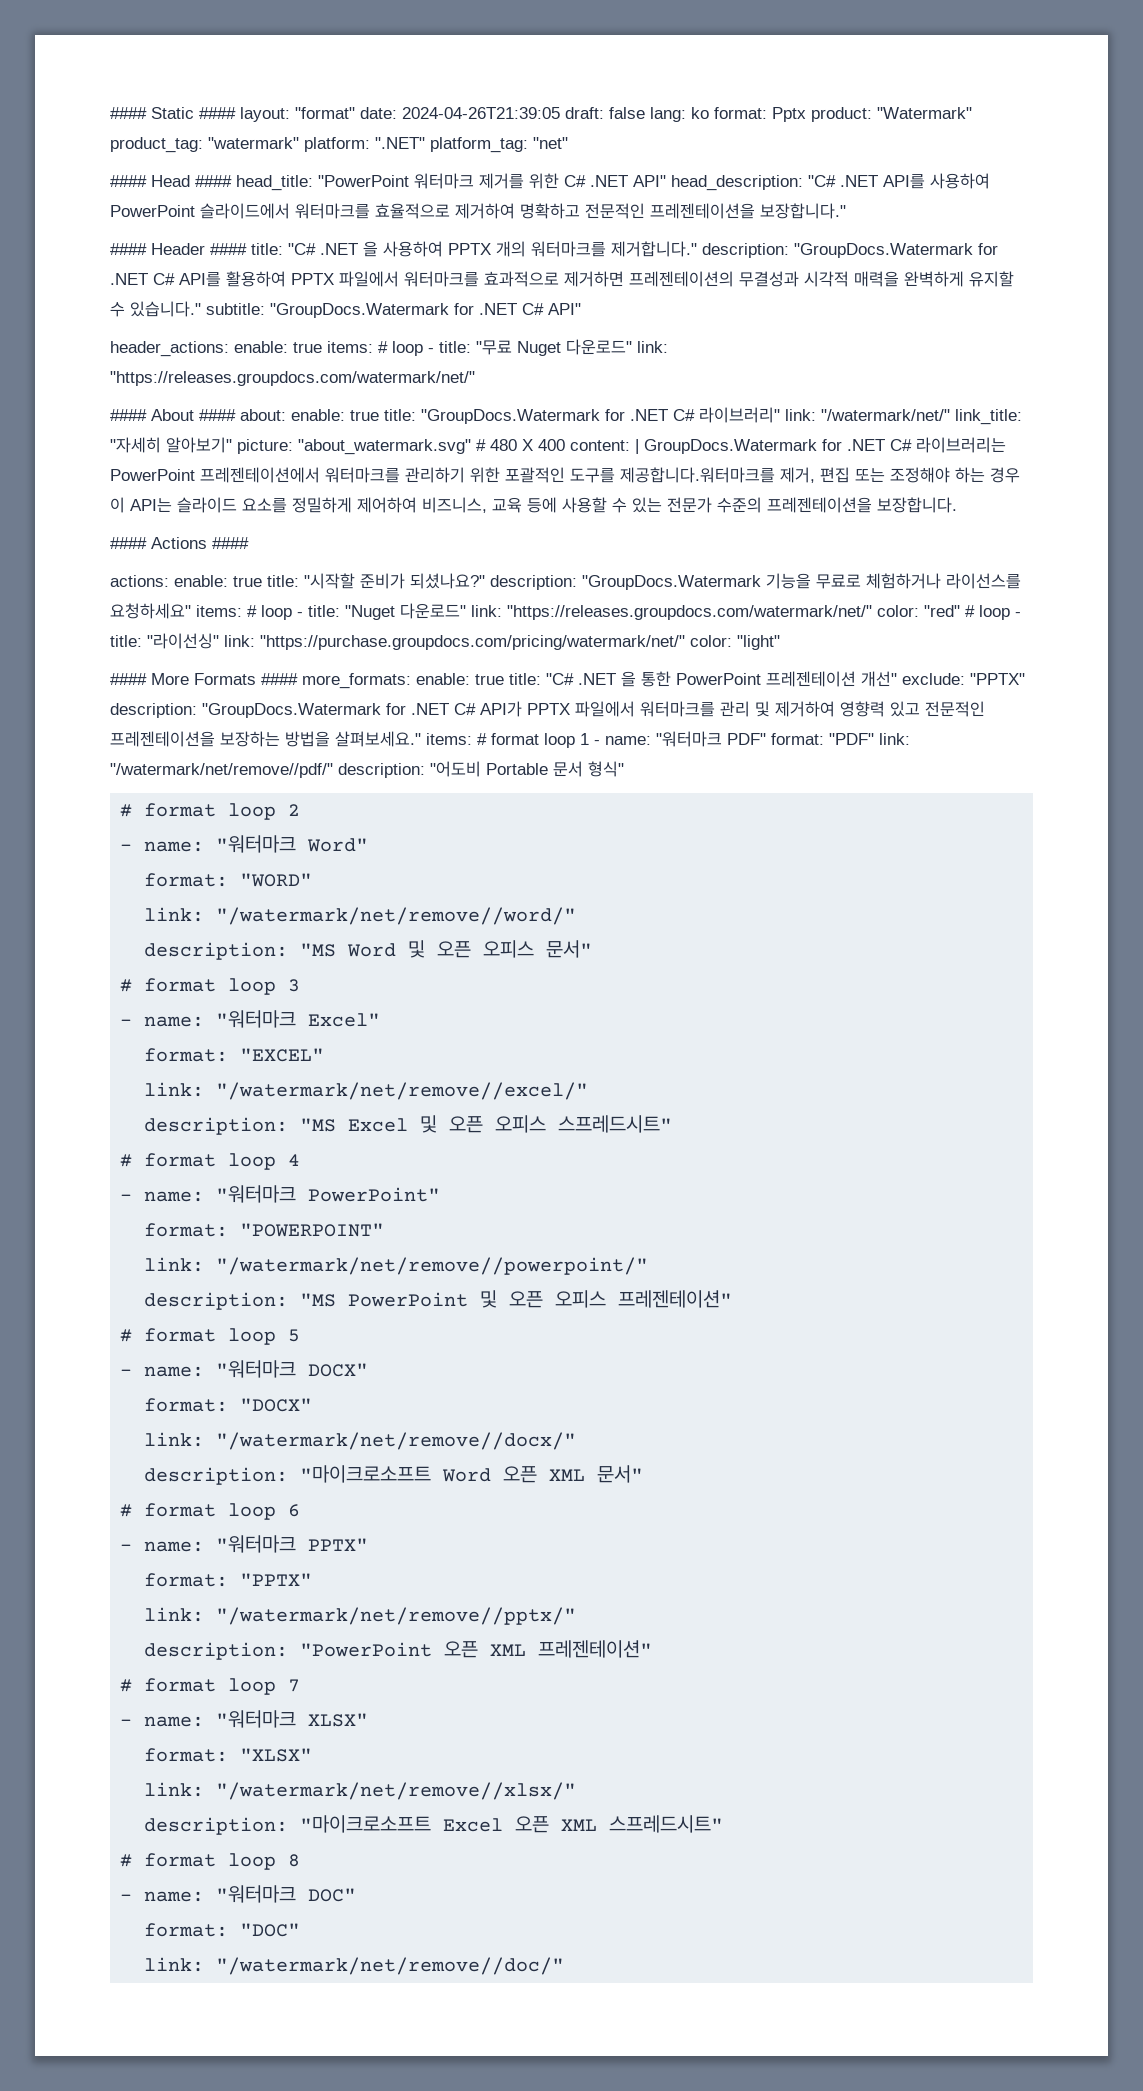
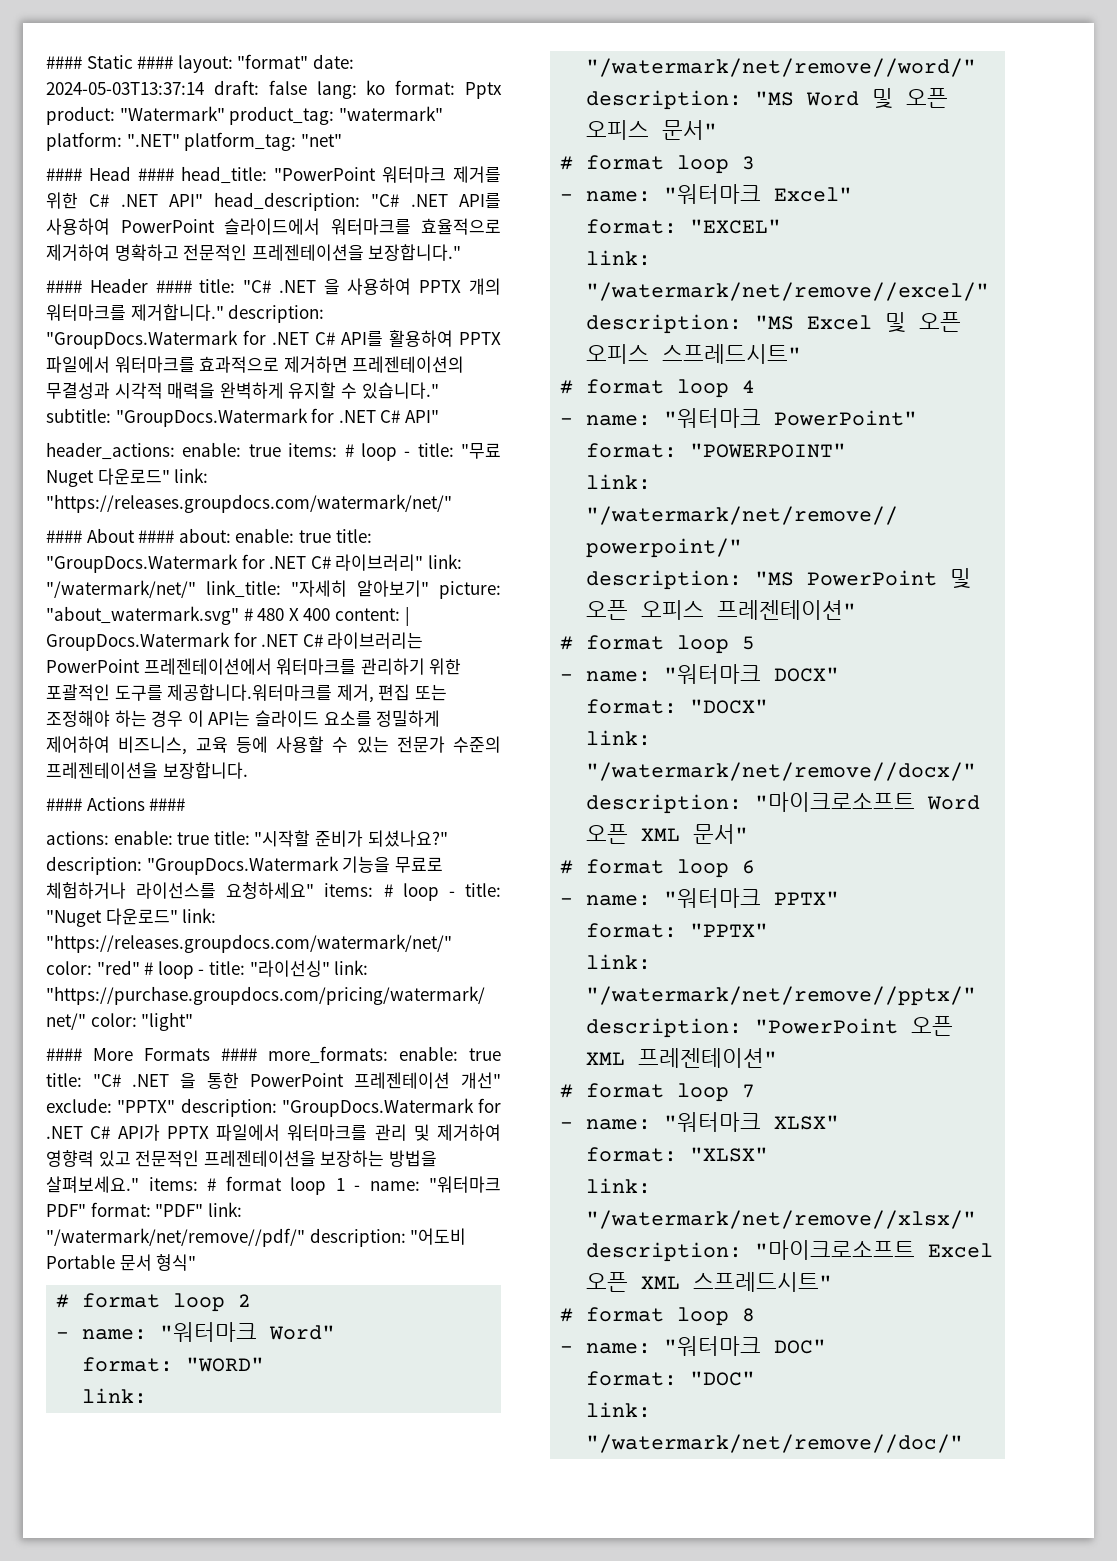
[402,107,560,119] 2024-04-26T21:39:05 -> [46,82,204,95] 2024-05-03T13:37:14

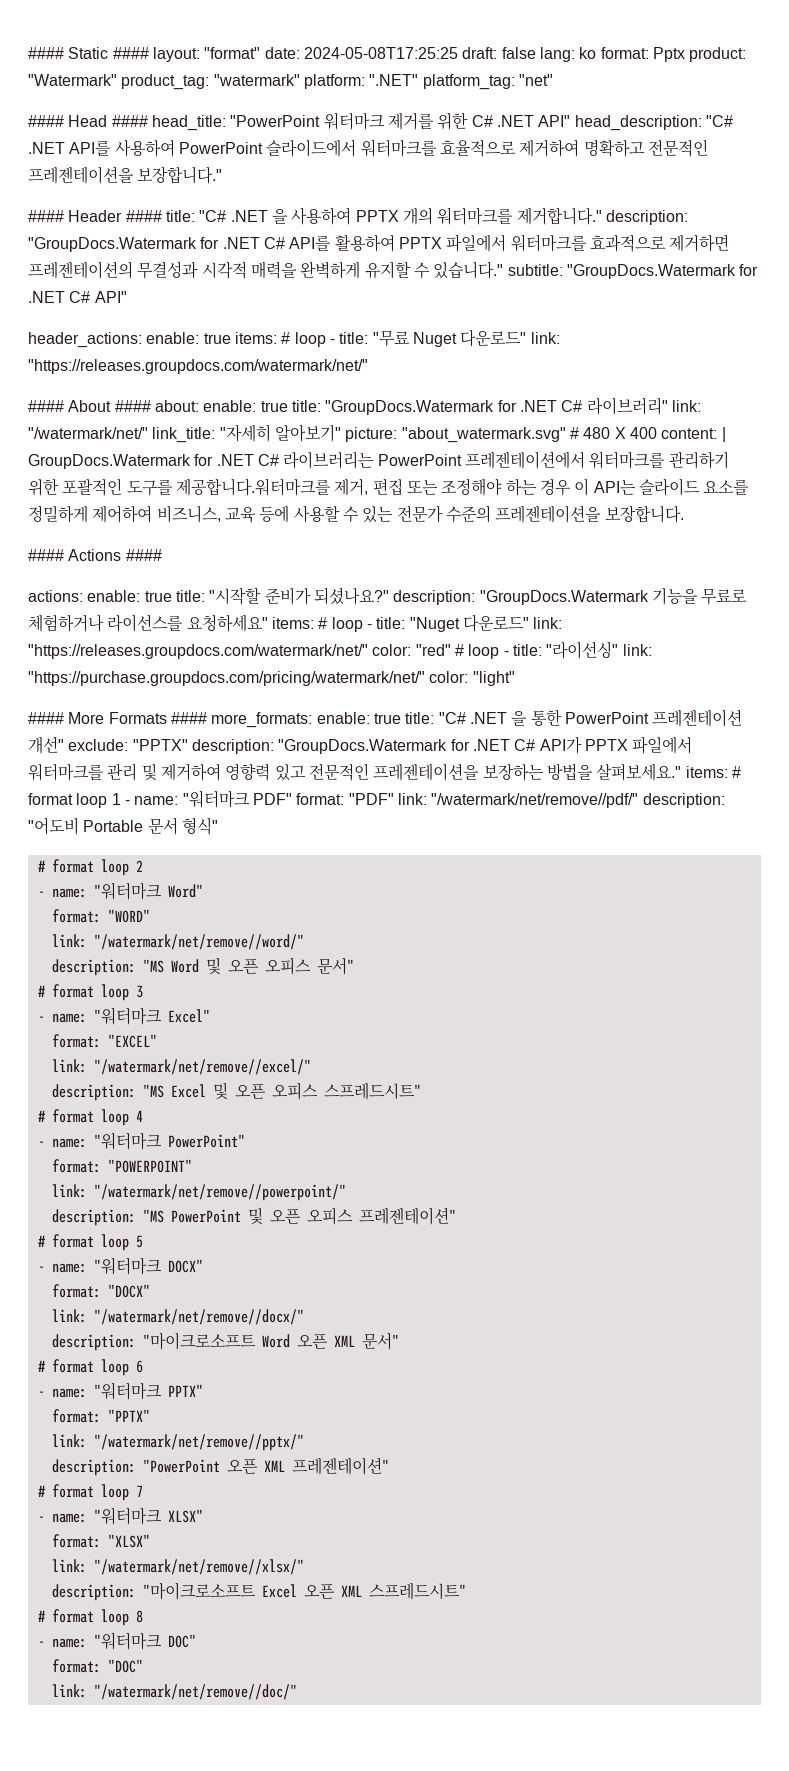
[46,82,204,95] 2024-05-03T13:37:14 -> [303,47,458,59] 2024-05-08T17:25:25

